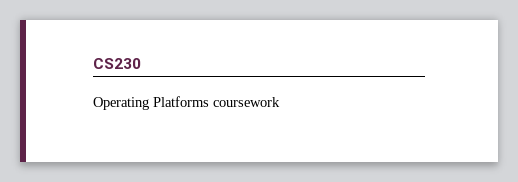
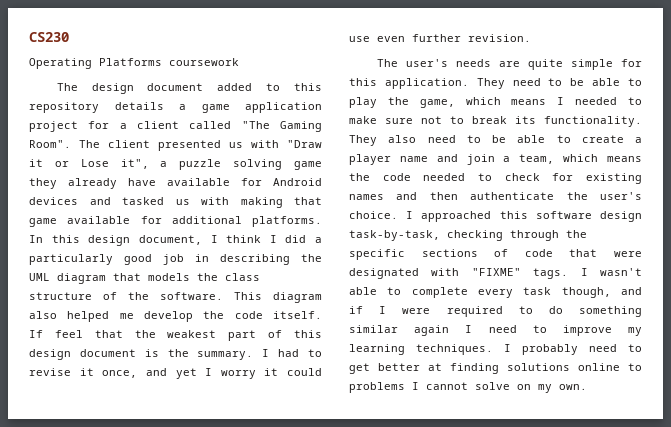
(280, 102) none -> [56,83,322,94] [29,102,322,113] [29,121,322,132] [29,140,322,151] [29,159,322,170] [29,178,322,189] [29,197,322,208] [29,216,322,227] [29,235,322,246] [29,254,322,265] [29,273,260,284] [29,292,322,303] [29,311,322,322] [29,330,322,341] [29,349,322,360] [29,368,322,379] [349,34,531,42] [376,59,642,70] [349,78,642,89] [349,97,642,108] [349,116,642,127] [349,135,642,146] [349,154,642,165] [349,173,642,184] [349,192,642,200] [349,211,642,222] [349,230,587,241] [349,249,642,260] [349,268,642,279] [349,287,642,298] [349,306,642,317] [349,325,642,336] [349,344,642,355] [349,363,642,374] [349,382,587,393] // The design document added to this repository details a game application project for a client called "The Gaming Room". The client presented us with "Draw it or Lose it", a puzzle solving game they already have available for Android devices and tasked us with making that game available for additional platforms. In this design document, I think I did a particularly good job in describing the UML diagram that models the class structure of the software. This diagram also helped me develop the code itself. If feel that the weakest part of this design document is the summary. I had to revise it once, and yet I worry it could use even further revision. // The user's needs are quite simple for this application. They need to be able to play the game, which means I needed to make sure not to break its functionality. They also need to be able to create a player name and join a team, which means the code needed to check for existing names and then authenticate the user's choice. I approached this software design task-by-task, checking through the specific sections of code that were designated with "FIXME" tags. I wasn't able to complete every task though, and if I were required to do something similar again I need to improve my learning techniques. I probably need to get better at finding solutions online to problems I cannot solve on my own.

